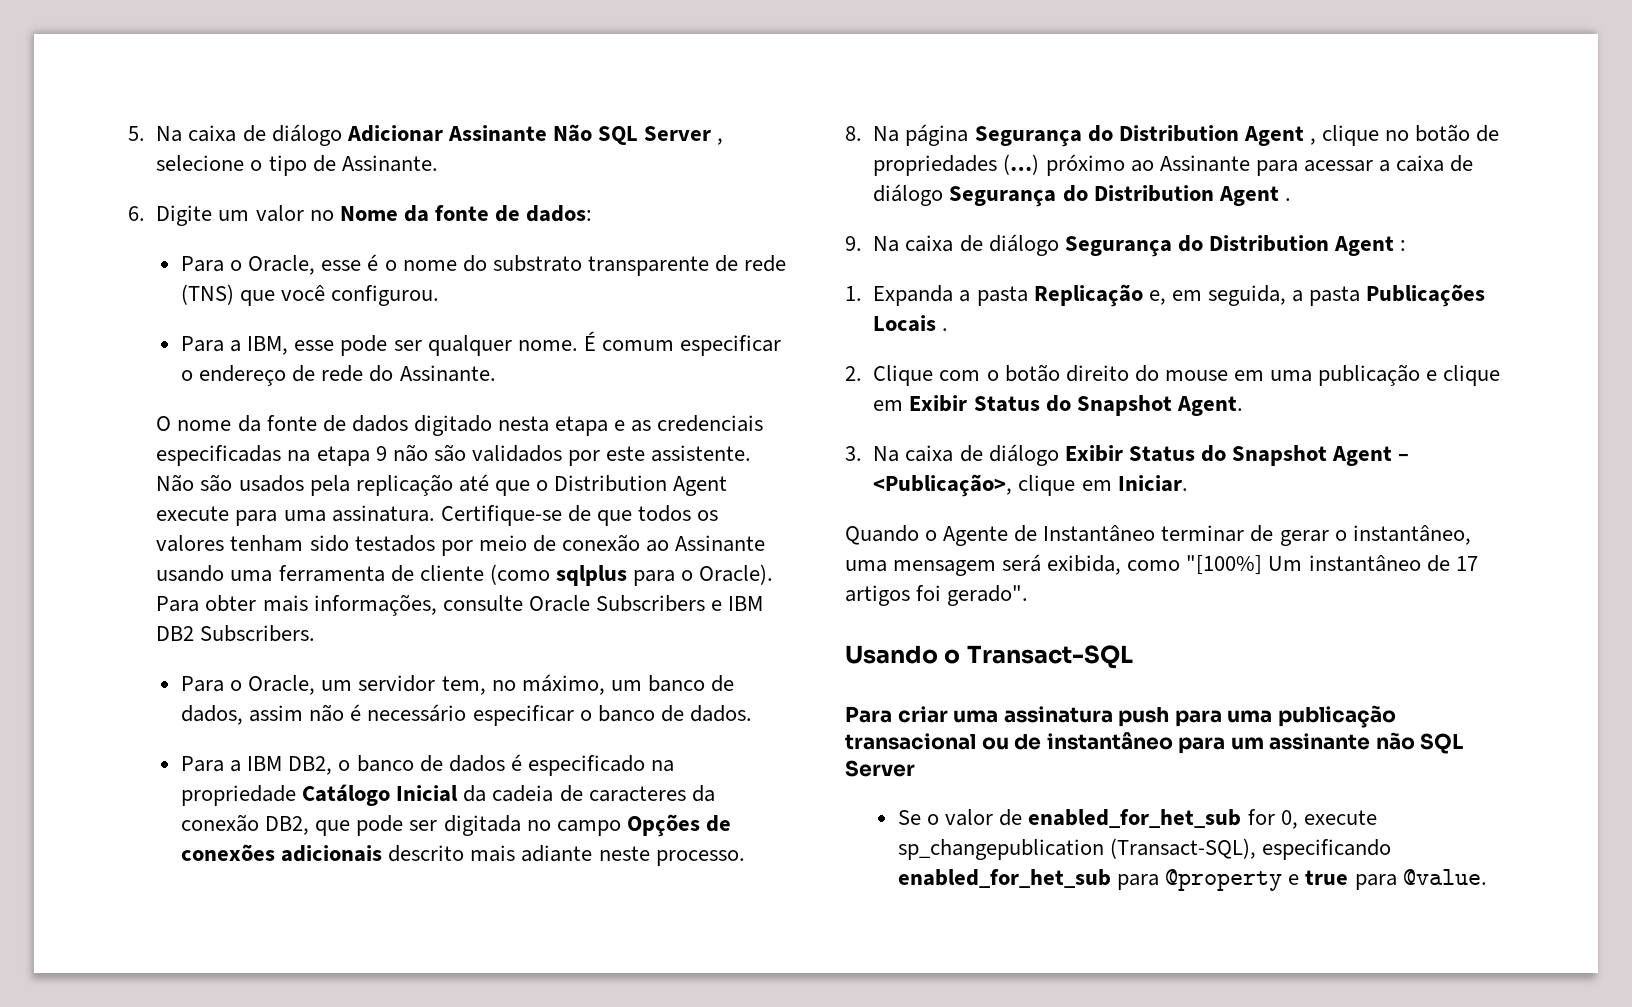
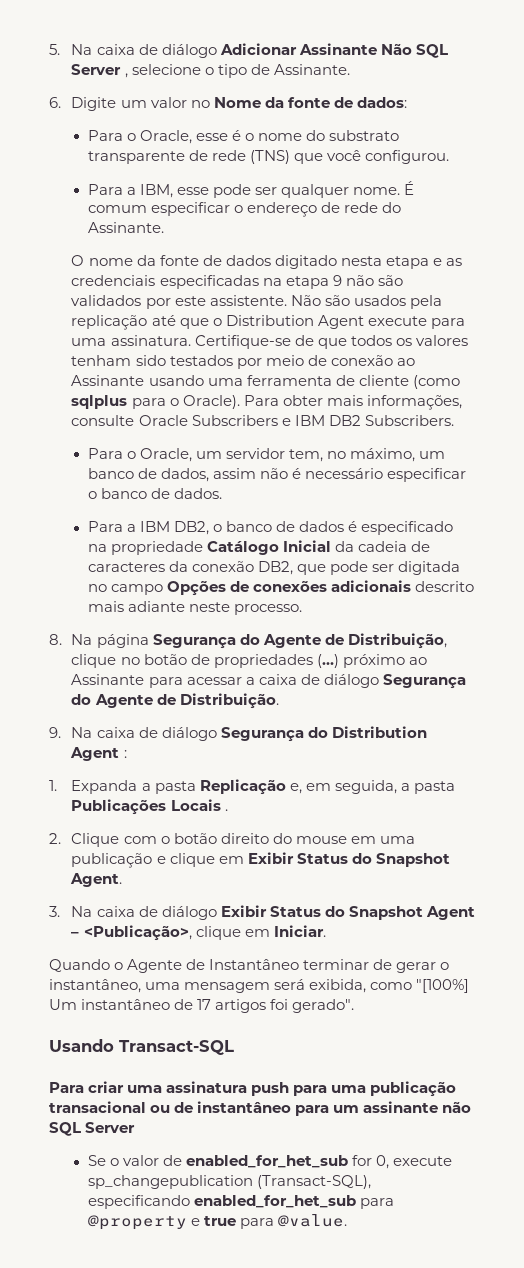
[1118,125,1316,146] Distribution Agent , -> [262,633,447,649] Agente de Distribuição,
[1093,185,1291,206] Distribution Agent . -> [94,693,279,709] Agente de Distribuição.
[944,649,961,664] o -> (114, 1045) none

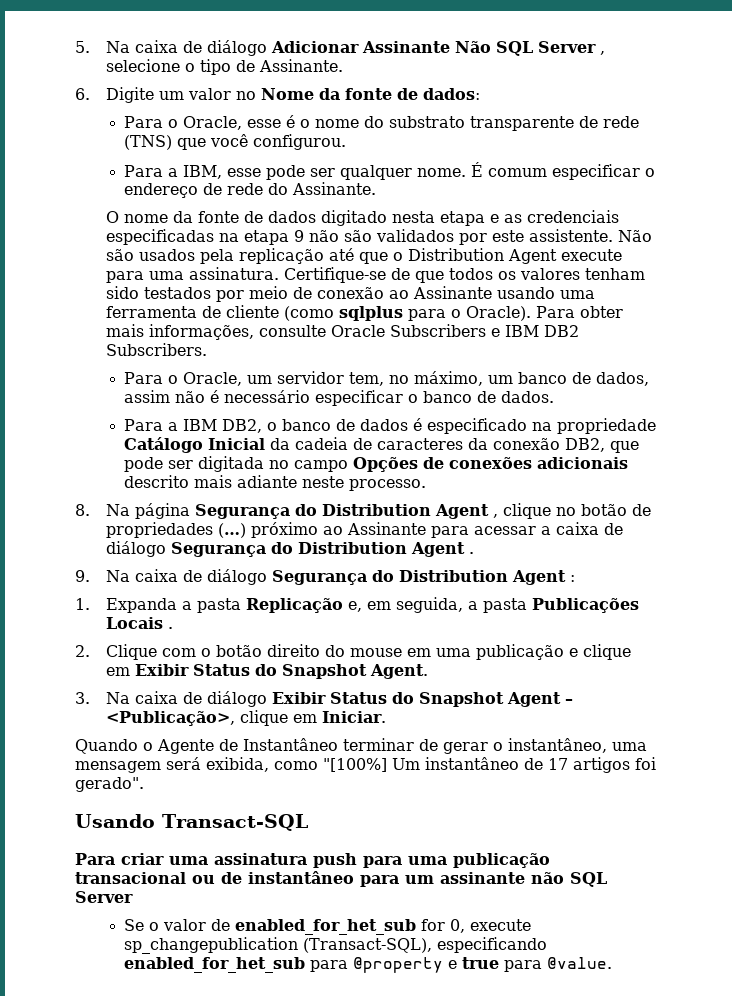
[262,633,447,649] Agente de Distribuição, -> [322,504,499,519] Distribution Agent ,
[94,693,279,709] Agente de Distribuição. -> [298,542,475,557] Distribution Agent .

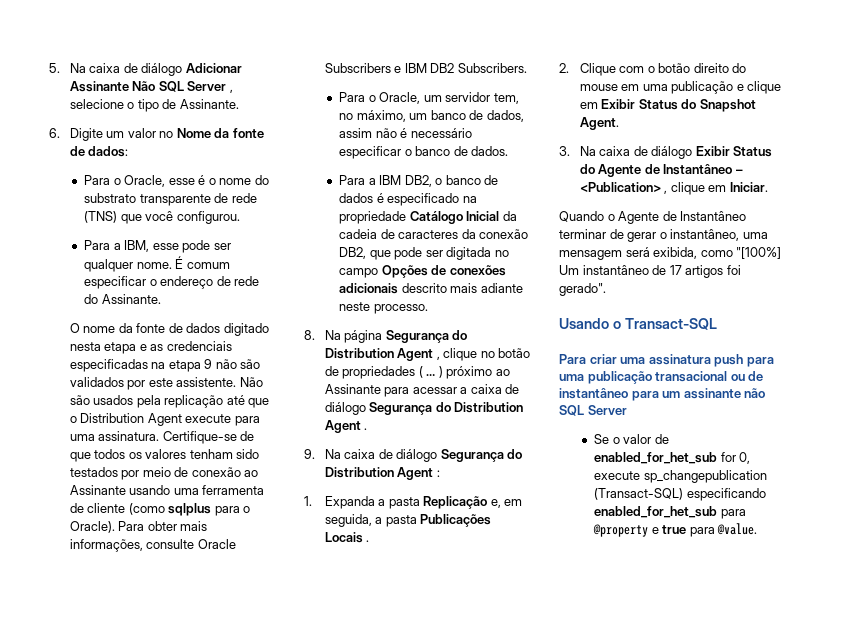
[218,523,247,538] (…) -> [418,366,443,378] ( … )
[419,692,574,707] [106,711,236,726] Snapshot Agent – <Publicação>, -> [598,164,743,177] [579,182,668,194] Agente de Instantâneo – <Publication> ,
(155, 821) none -> [612,321,621,329] o
[302,938,432,953] (Transact-SQL), -> [594,488,684,500] (Transact-SQL)

